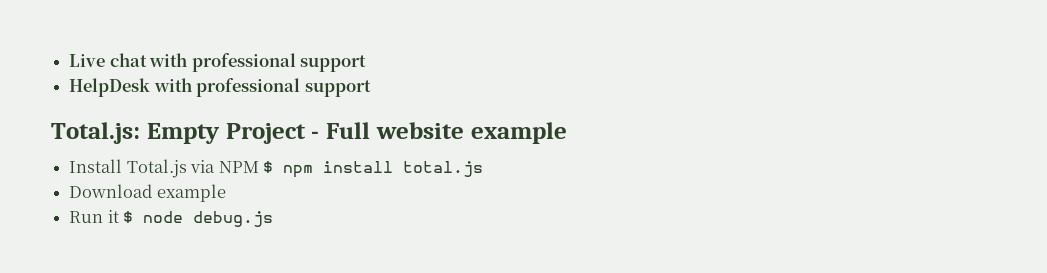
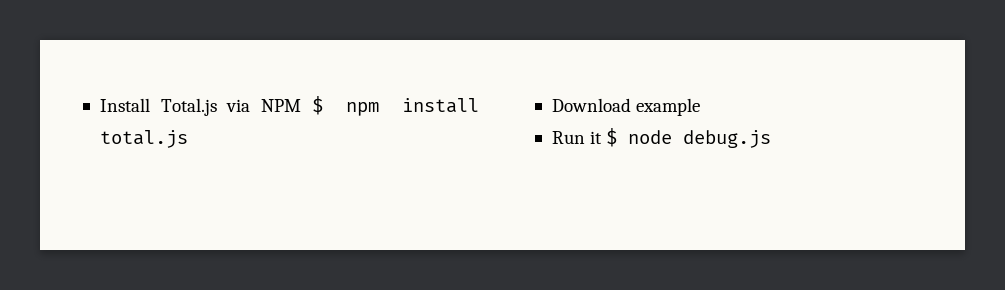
[69,53,366,72] [69,78,371,97] [51,122,567,144] Live chat with professional support // HelpDesk with professional support // Total.js: Empty Project - Full website example // -> (99, 105) none

